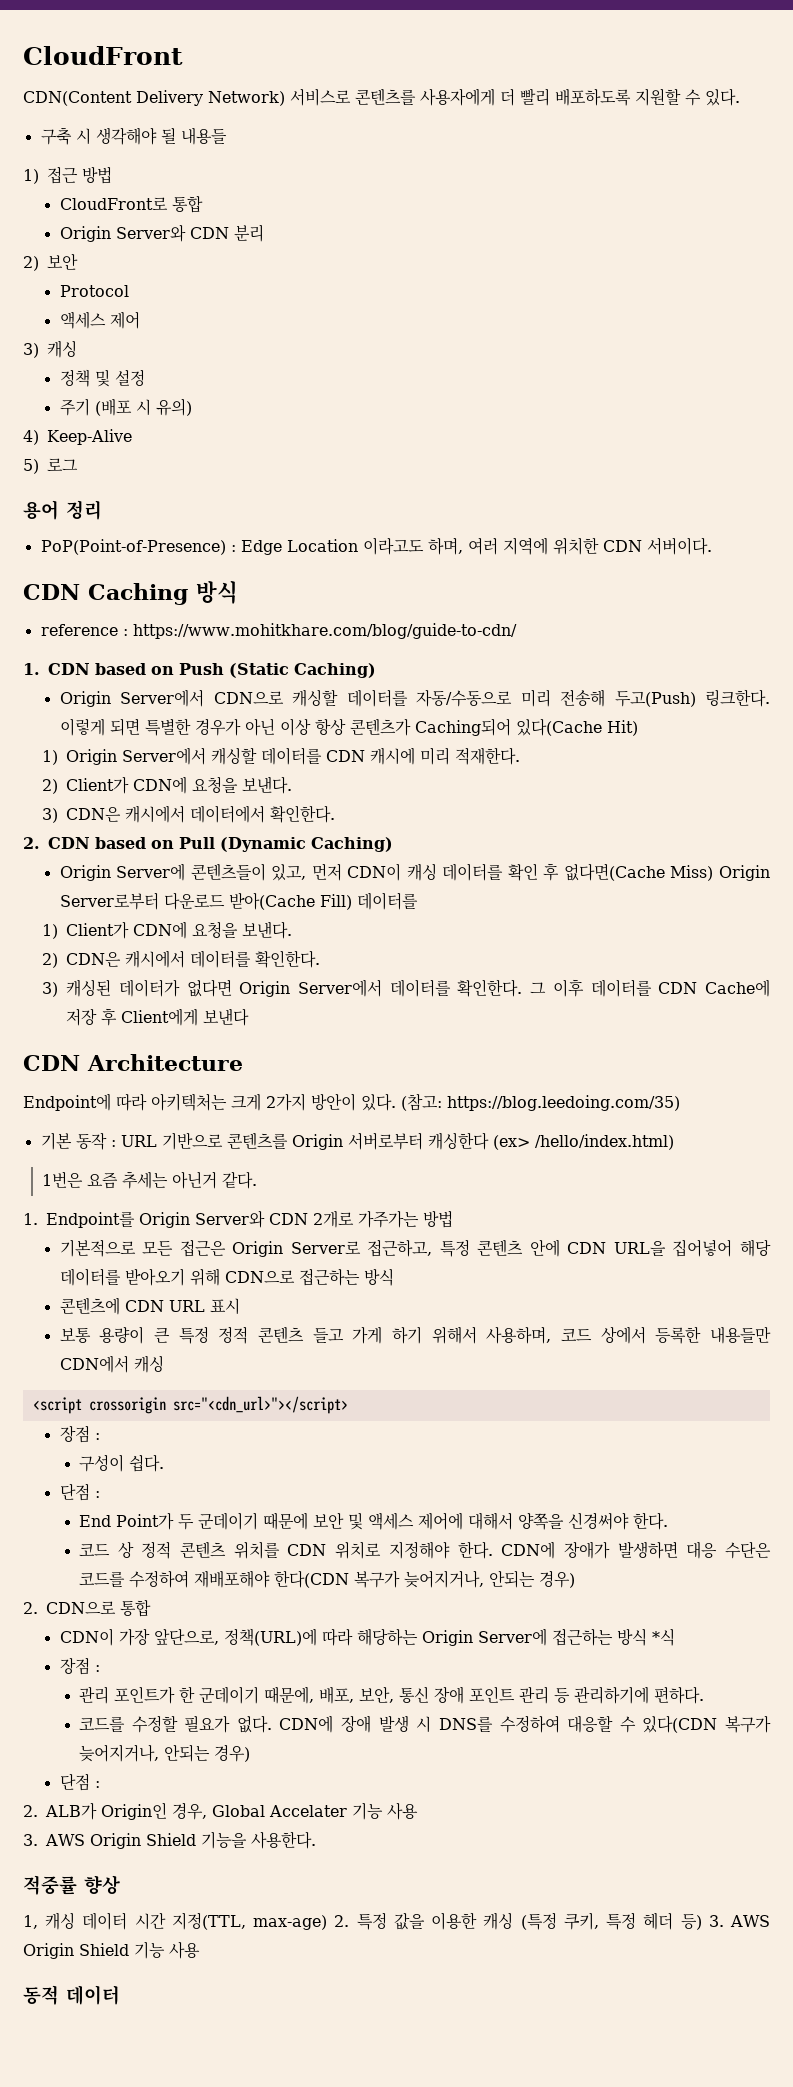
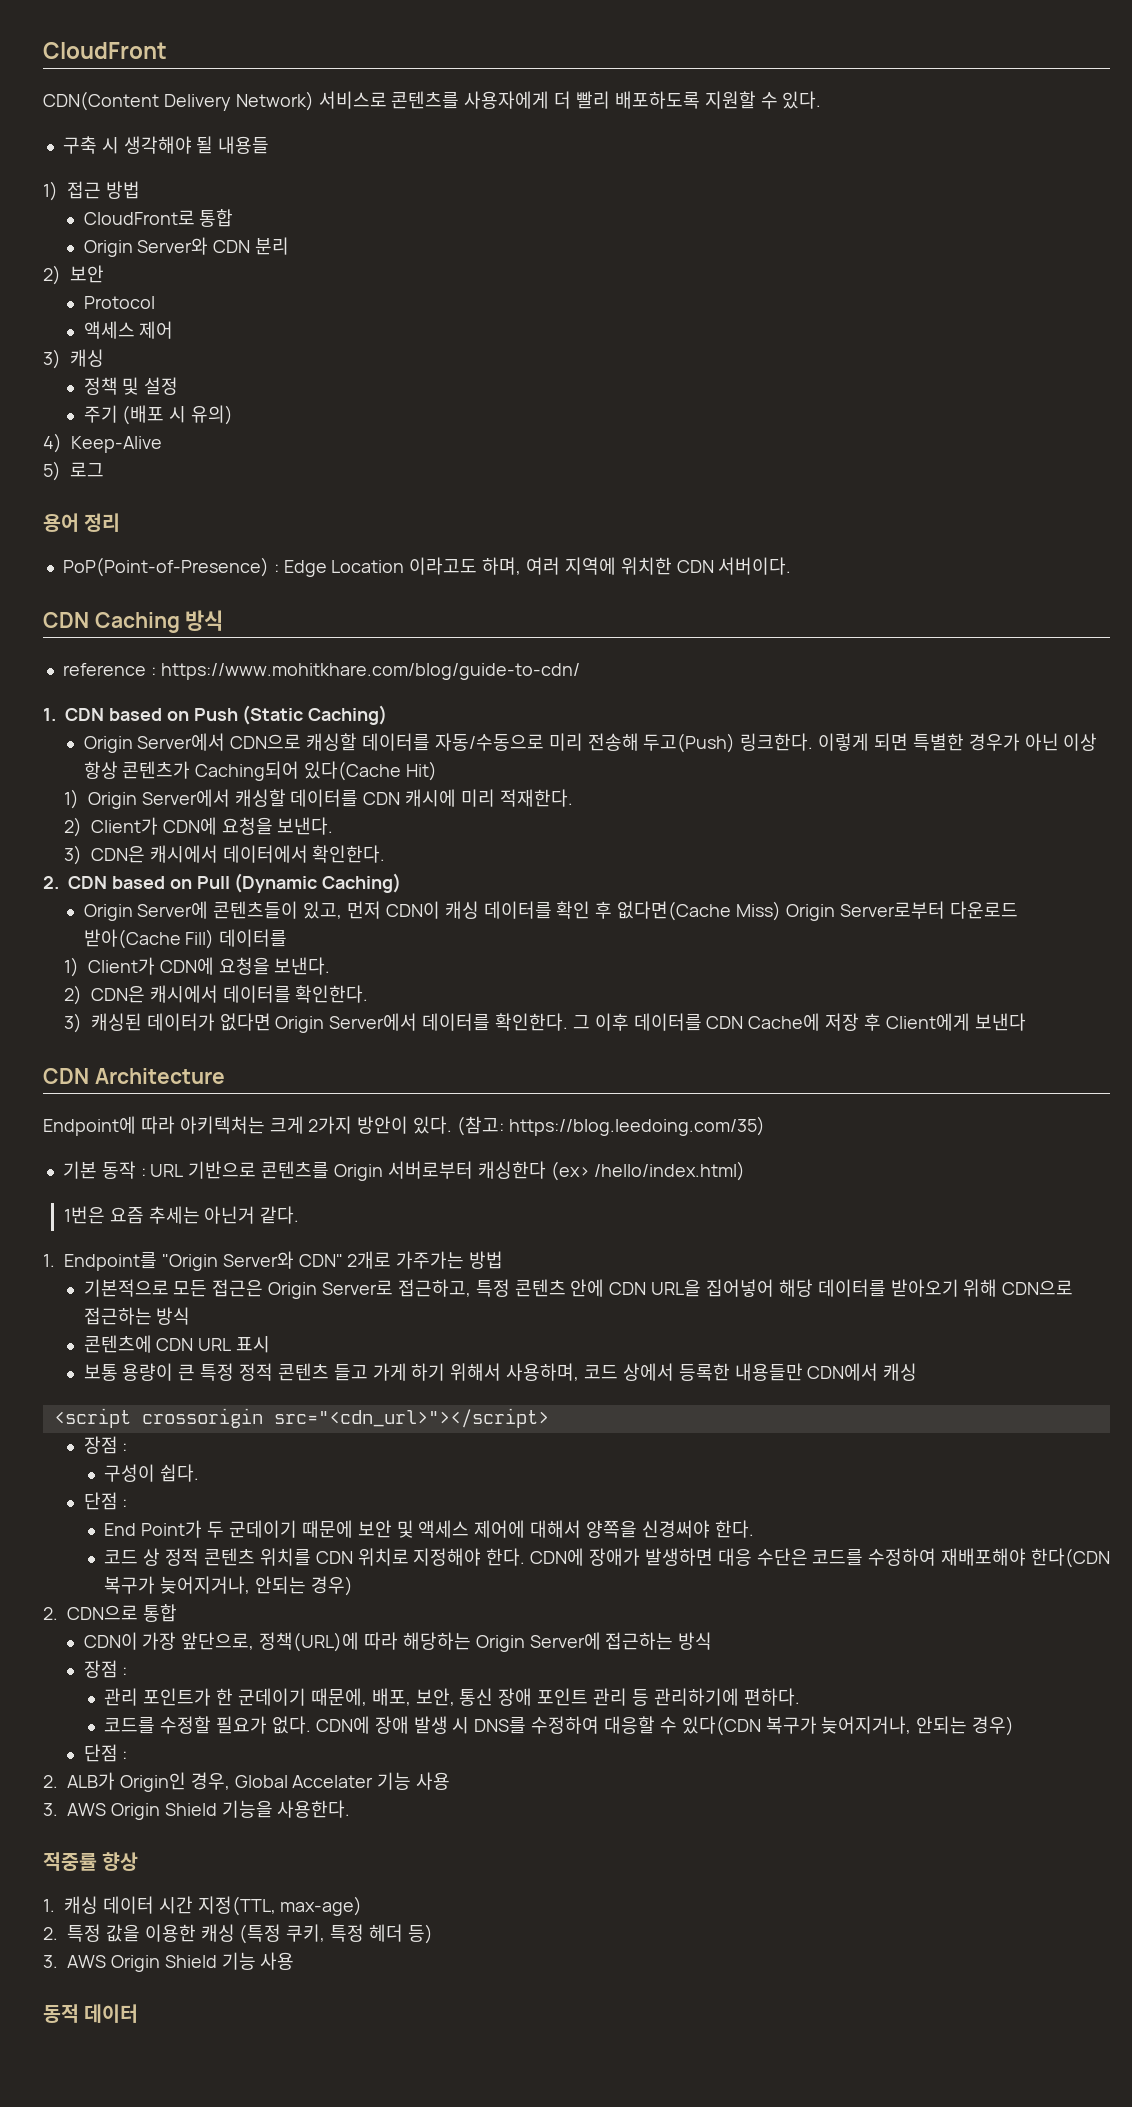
[139,1210,308,1228] Origin Server와 CDN -> [161,1251,343,1271] "Origin Server와 CDN"
[651,1628,675,1646] *식 -> (713, 1641) none
[23,1915,38,1929] 1, -> [43,1899,55,1912] 1.
(328, 1922) none -> (363, 1906) //
(702, 1922) none -> (433, 1934) //

